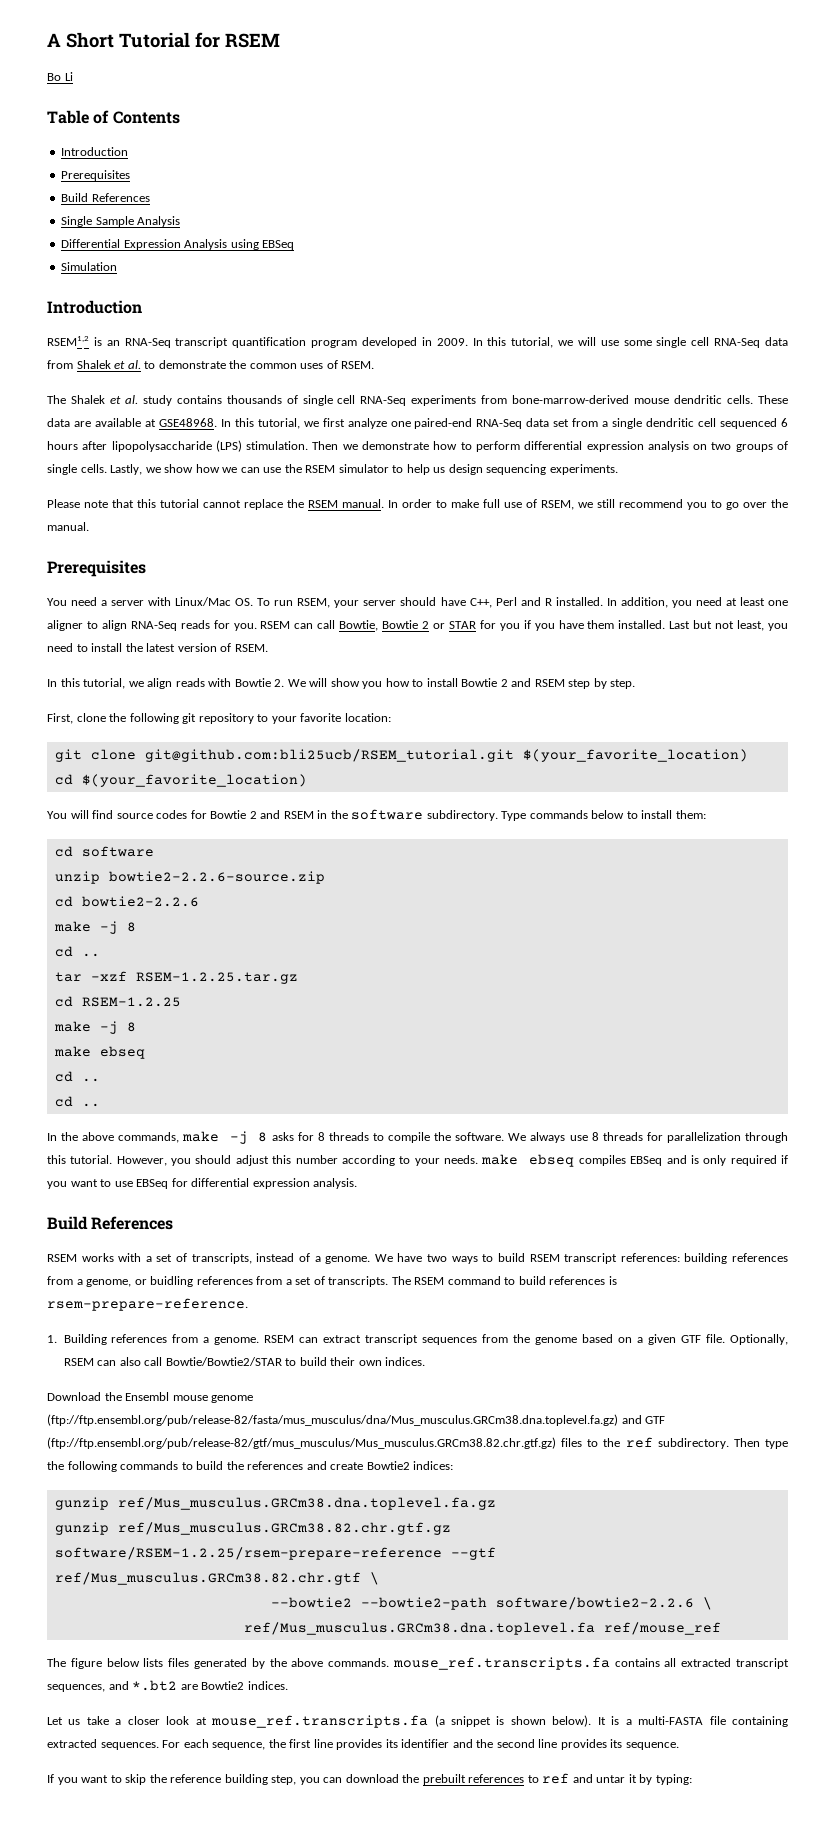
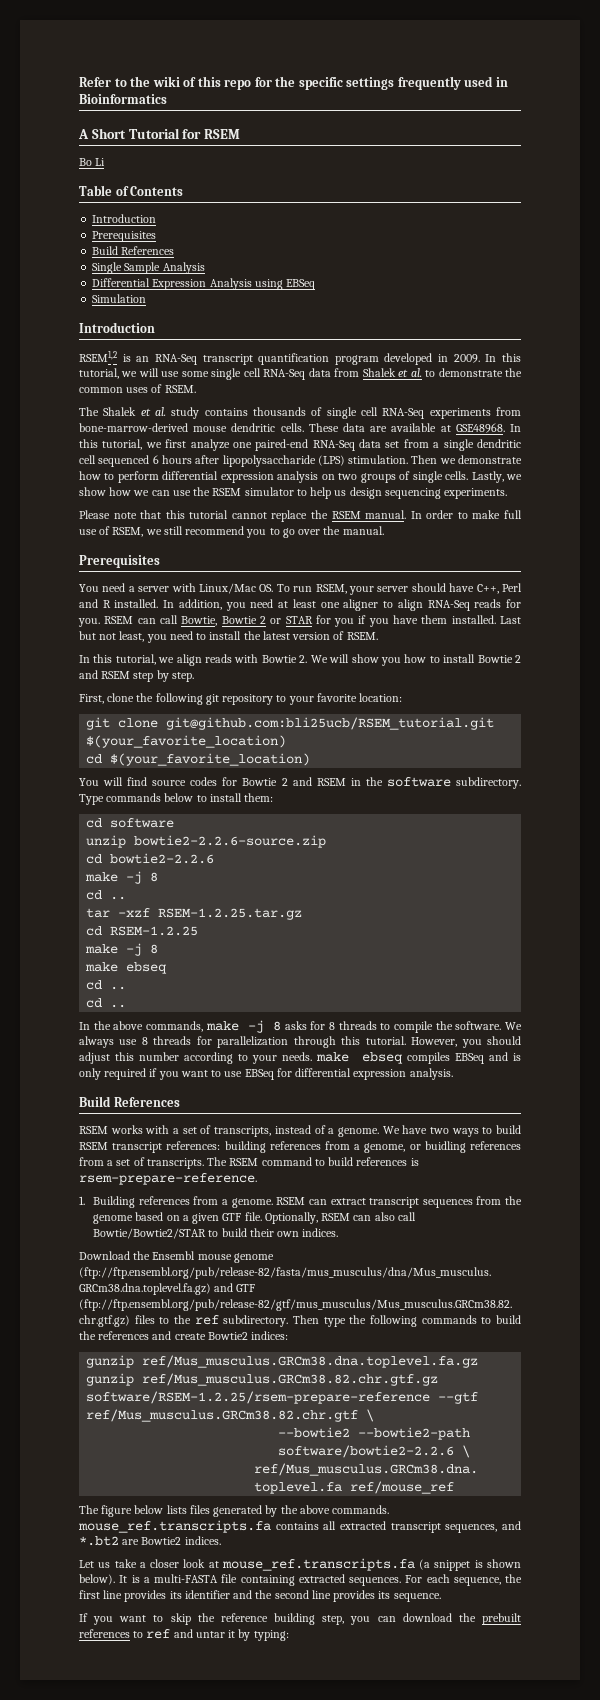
(47, 40) none -> [79,76,508,90] [79,94,167,104] Refer to the wiki of this repo for the specific settings frequently used in Bioinformatics //

